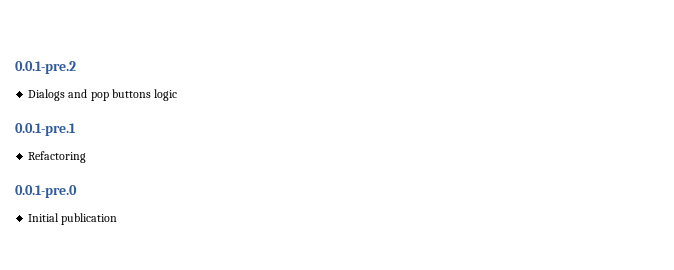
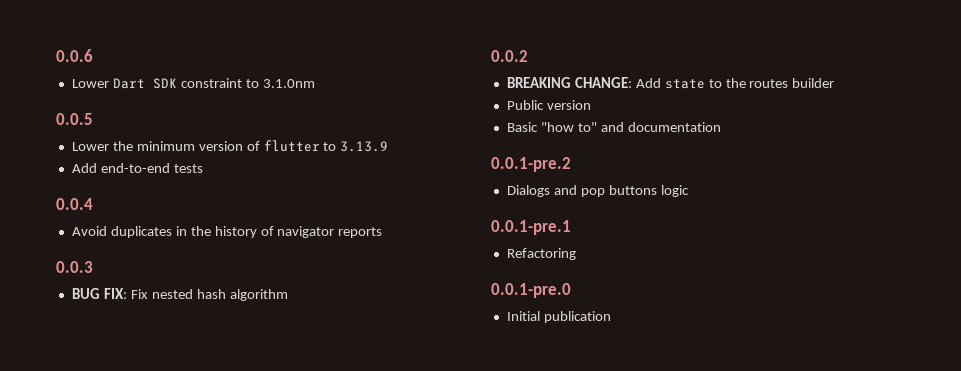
(15, 67) none -> [56,49,93,62] [71,78,315,89] [56,113,93,125] [71,140,389,152] [71,163,203,173] [56,198,93,210] [71,226,383,238] [56,261,93,273] [71,288,288,301] [491,50,528,62] [506,77,835,89] [506,100,591,110] [506,122,721,132] 0.0.6 // Lower Dart SDK constraint to 3.1.0nm // 0.0.5 // Lower the minimum version of flutter to 3.13.9 // Add end-to-end tests // 0.0.4 // Avoid duplicates in the history of navigator reports // 0.0.3 // BUG FIX: Fix nested hash algorithm // 0.0.2 // BREAKING CHANGE: Add state to the routes builder // Public version // Basic "how to" and documentation //

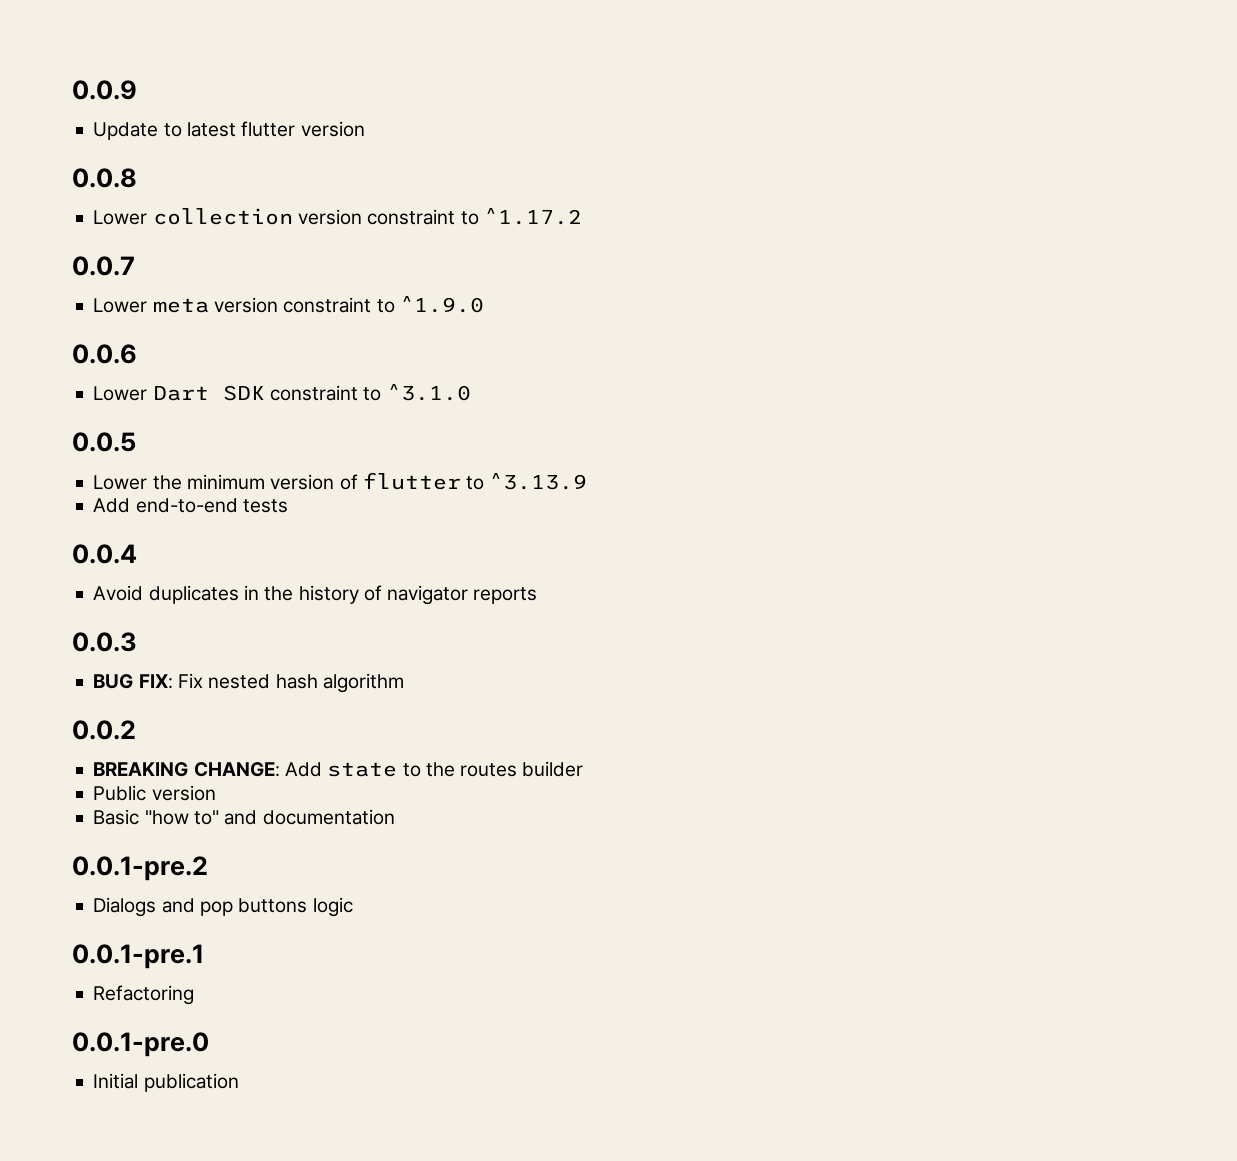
(56, 55) none -> [72,80,137,100] [93,121,365,140] [72,168,137,188] [93,208,582,225] [72,256,135,276] [93,296,484,313] 0.0.9 // Update to latest flutter version // 0.0.8 // Lower collection version constraint to ^1.17.2 // 0.0.7 // Lower meta version constraint to ^1.9.0 //
[262,79,315,88] 3.1.0nm -> [386,384,471,401] ^3.1.0
[340,141,389,152] 3.13.9 -> [489,473,588,490] ^3.13.9

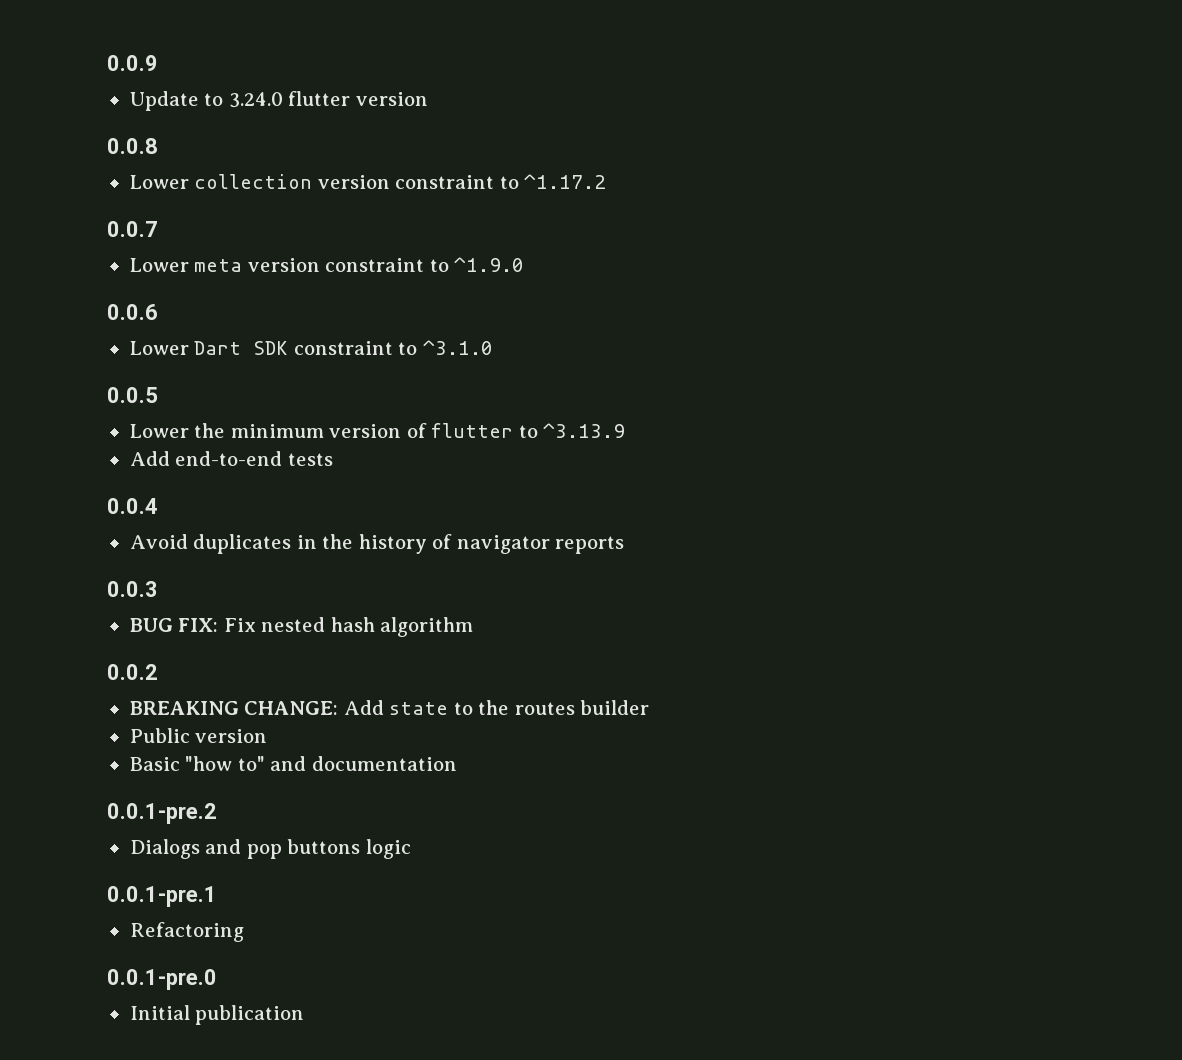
[186,122,236,137] latest -> [228,92,283,108] 3.24.0

